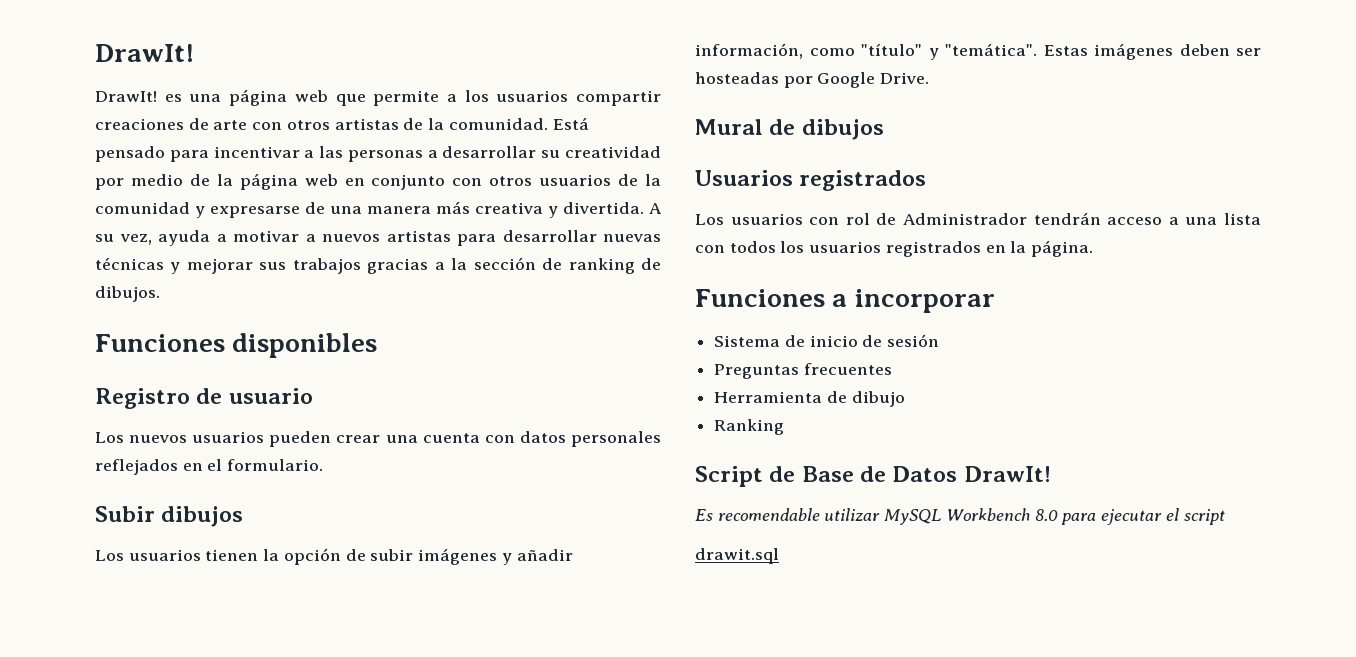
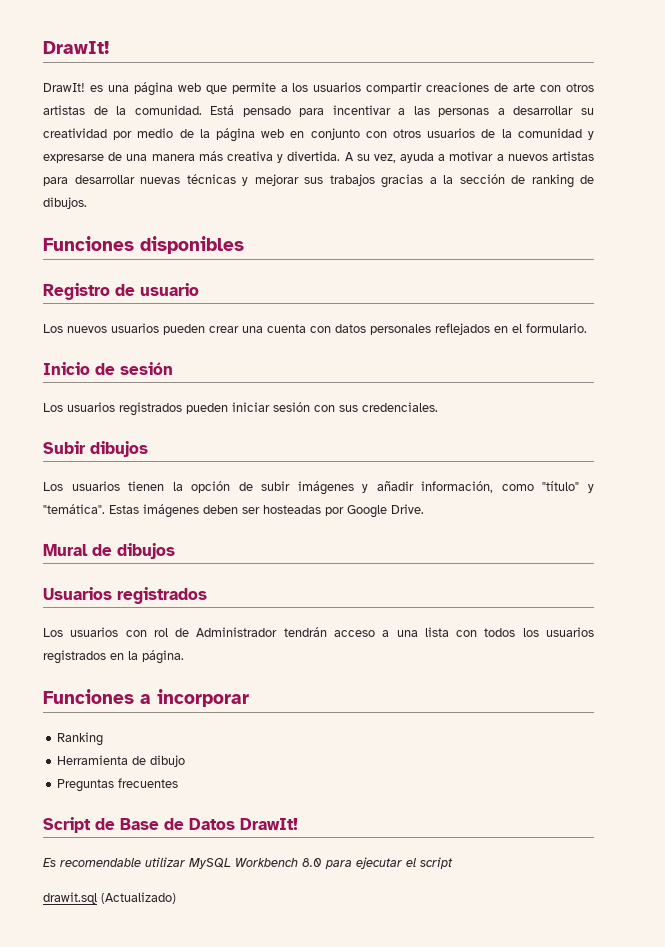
(324, 465) none -> [43,362,173,375] [43,402,438,416] // Inicio de sesión // Los usuarios registrados pueden iniciar sesión con sus credenciales.
[714,334,940,347] [714,363,892,379] Sistema de inicio de sesión // Preguntas frecuentes -> [57,732,104,746] Ranking
[714,419,785,435] Ranking -> [57,778,179,792] Preguntas frecuentes
(779, 556) none -> [101,892,176,904] (Actualizado)

